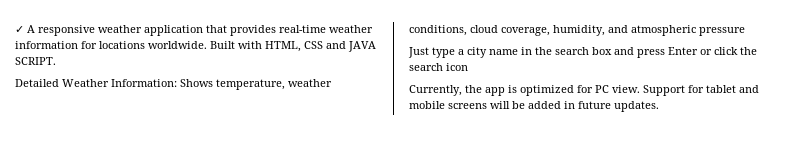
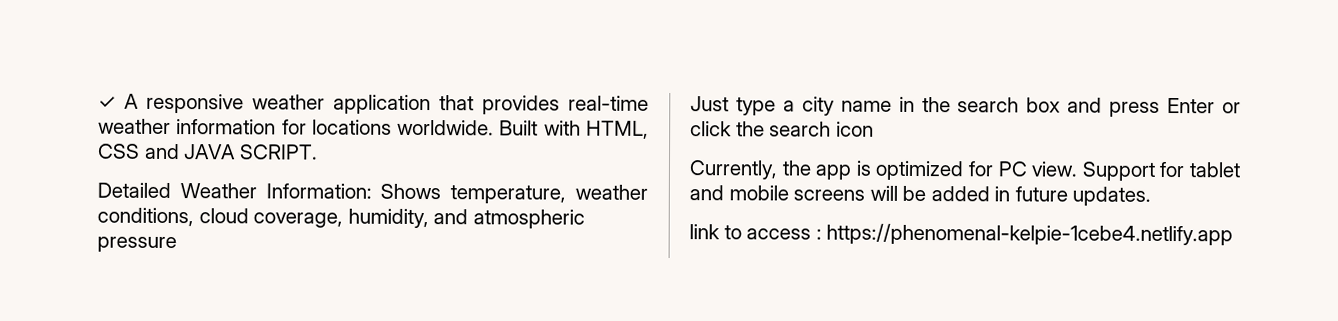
(659, 106) none -> [689,223,1234,246] // link to access : https://phenomenal-kelpie-1cebe4.netlify.app

